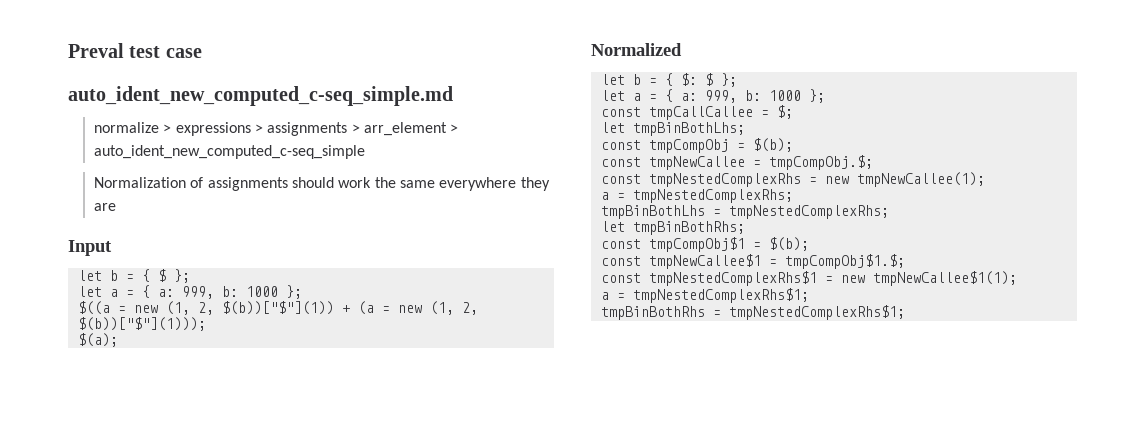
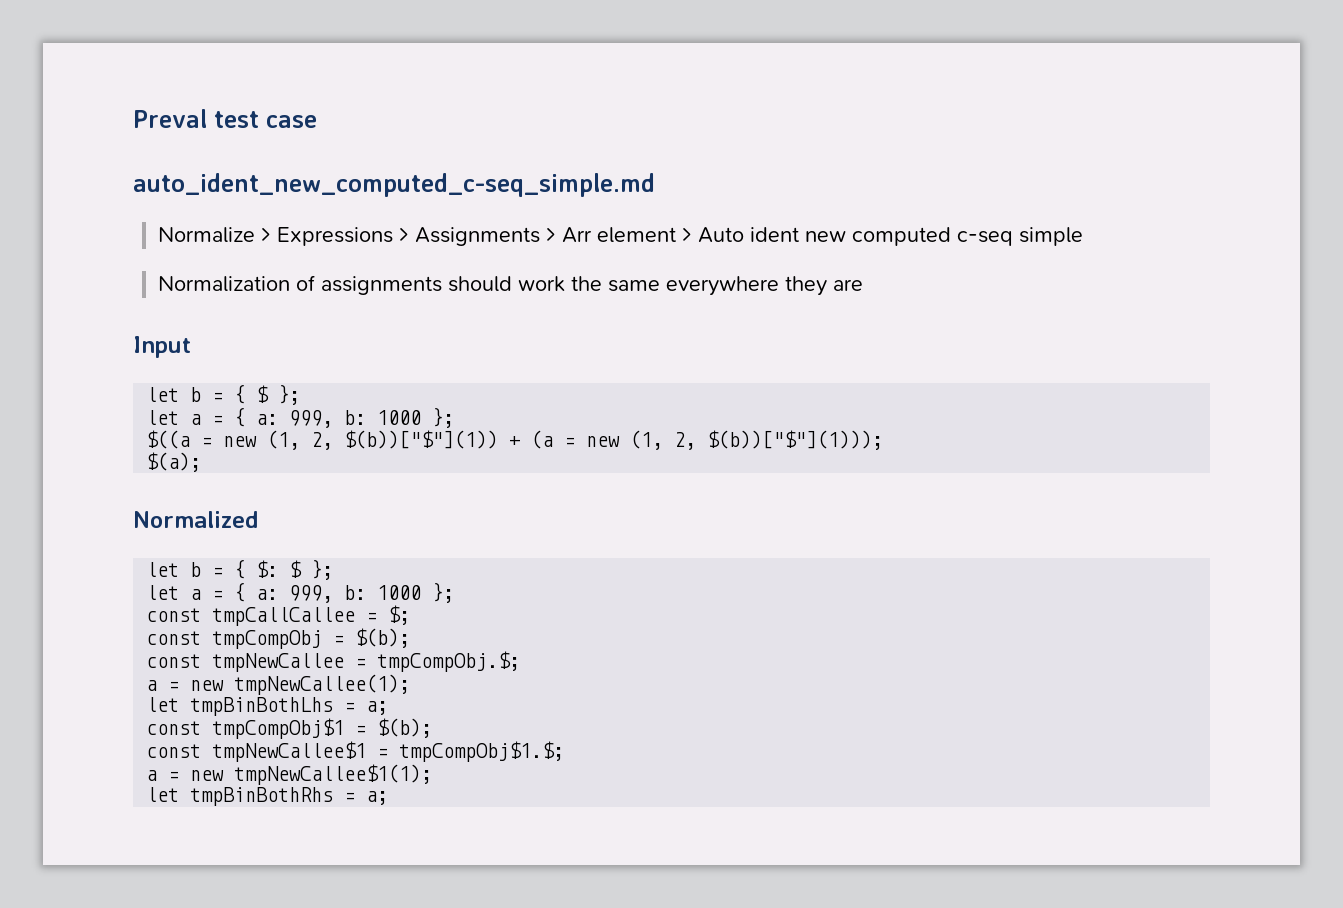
[94,122,459,136] [94,145,366,159] normalize > expressions > assignments > arr_element > auto_ident_new_computed_c-seq_simple -> [157,227,1083,246] Normalize > Expressions > Assignments > Arr element > Auto ident new computed c-seq simple
[600,122,745,136] // let tmpBinBothLhs; -> (411, 615) none
[600,173,801,187] const tmpNestedComplexRhs -> [146,680,158,691] a
[600,189,793,203] [600,205,889,219] [600,221,745,235] a = tmpNestedComplexRhs; // tmpBinBothLhs = tmpNestedComplexRhs; // let tmpBinBothRhs; -> [146,697,389,716] let tmpBinBothLhs = a;
[600,271,817,286] const tmpNestedComplexRhs$1 -> [146,770,158,781] a
[600,288,809,303] a = tmpNestedComplexRhs$1; // -> [146,787,180,802] let
[728,305,905,320] tmpNestedComplexRhs$1; -> [366,791,389,805] a;

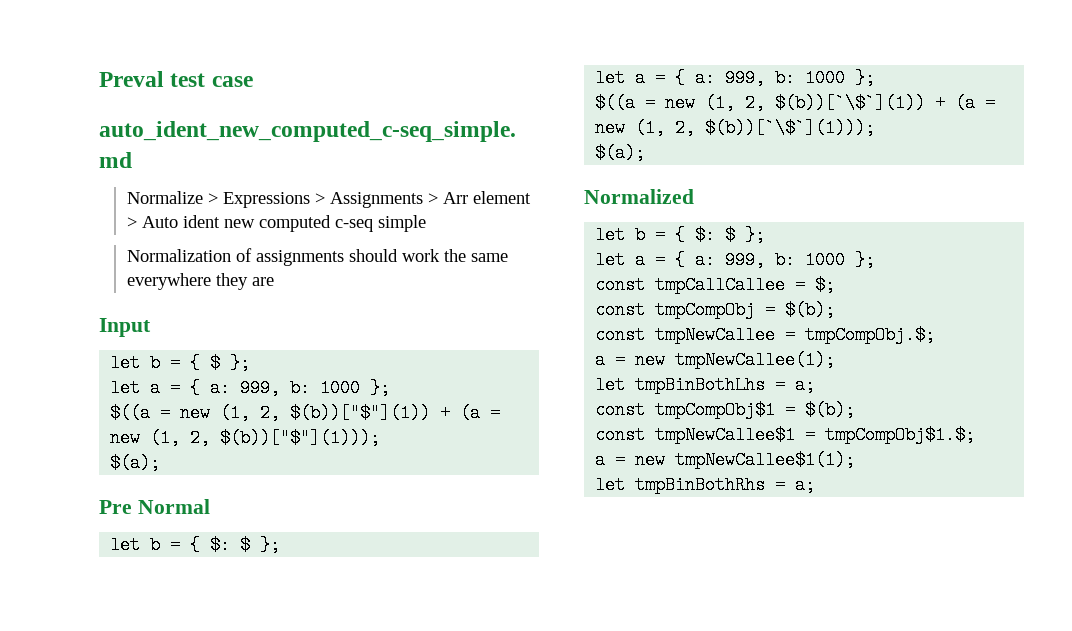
(202, 462) none -> [99,499,210,514] [110,536,281,554] [595,69,876,87] [595,94,996,112] [595,119,876,137] [595,144,646,162] // Pre Normal // let b = { $: $ }; // let a = { a: 999, b: 1000 }; // $((a = new (1, 2, $(b))[`\$`](1)) + (a = new (1, 2, $(b))[`\$`](1))); // $(a);

